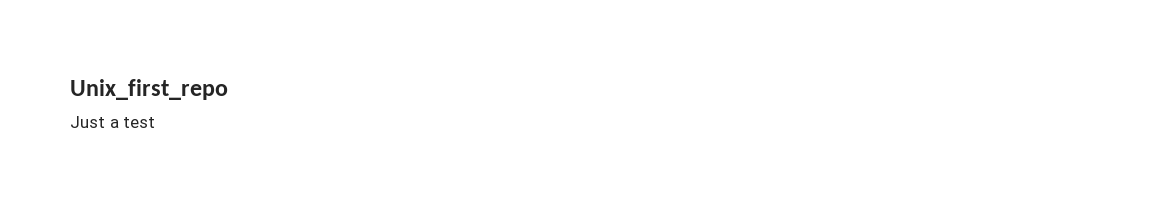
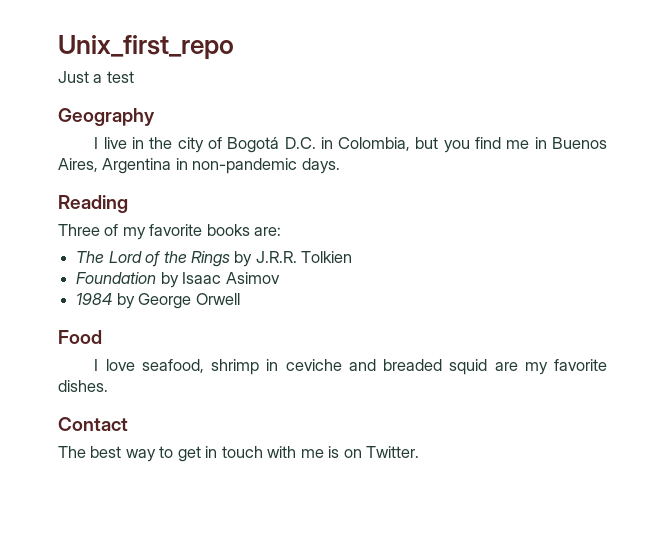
(156, 122) none -> [58,108,155,126] [94,137,608,153] [58,158,340,174] [58,195,128,213] [58,224,282,240] [76,251,353,267] [76,272,280,288] [76,293,240,309] [58,330,102,344] [94,359,607,375] [58,380,108,392] [58,417,128,431] [58,446,420,462] // Geography // I live in the city of Bogotá D.C. in Colombia, but you find me in Buenos Aires, Argentina in non-pandemic days. // Reading // Three of my favorite books are: // The Lord of the Rings by J.R.R. Tolkien // Foundation by Isaac Asimov // 1984 by George Orwell // Food // I love seafood, shrimp in ceviche and breaded squid are my favorite dishes. // Contact // The best way to get in touch with me is on Twitter.

